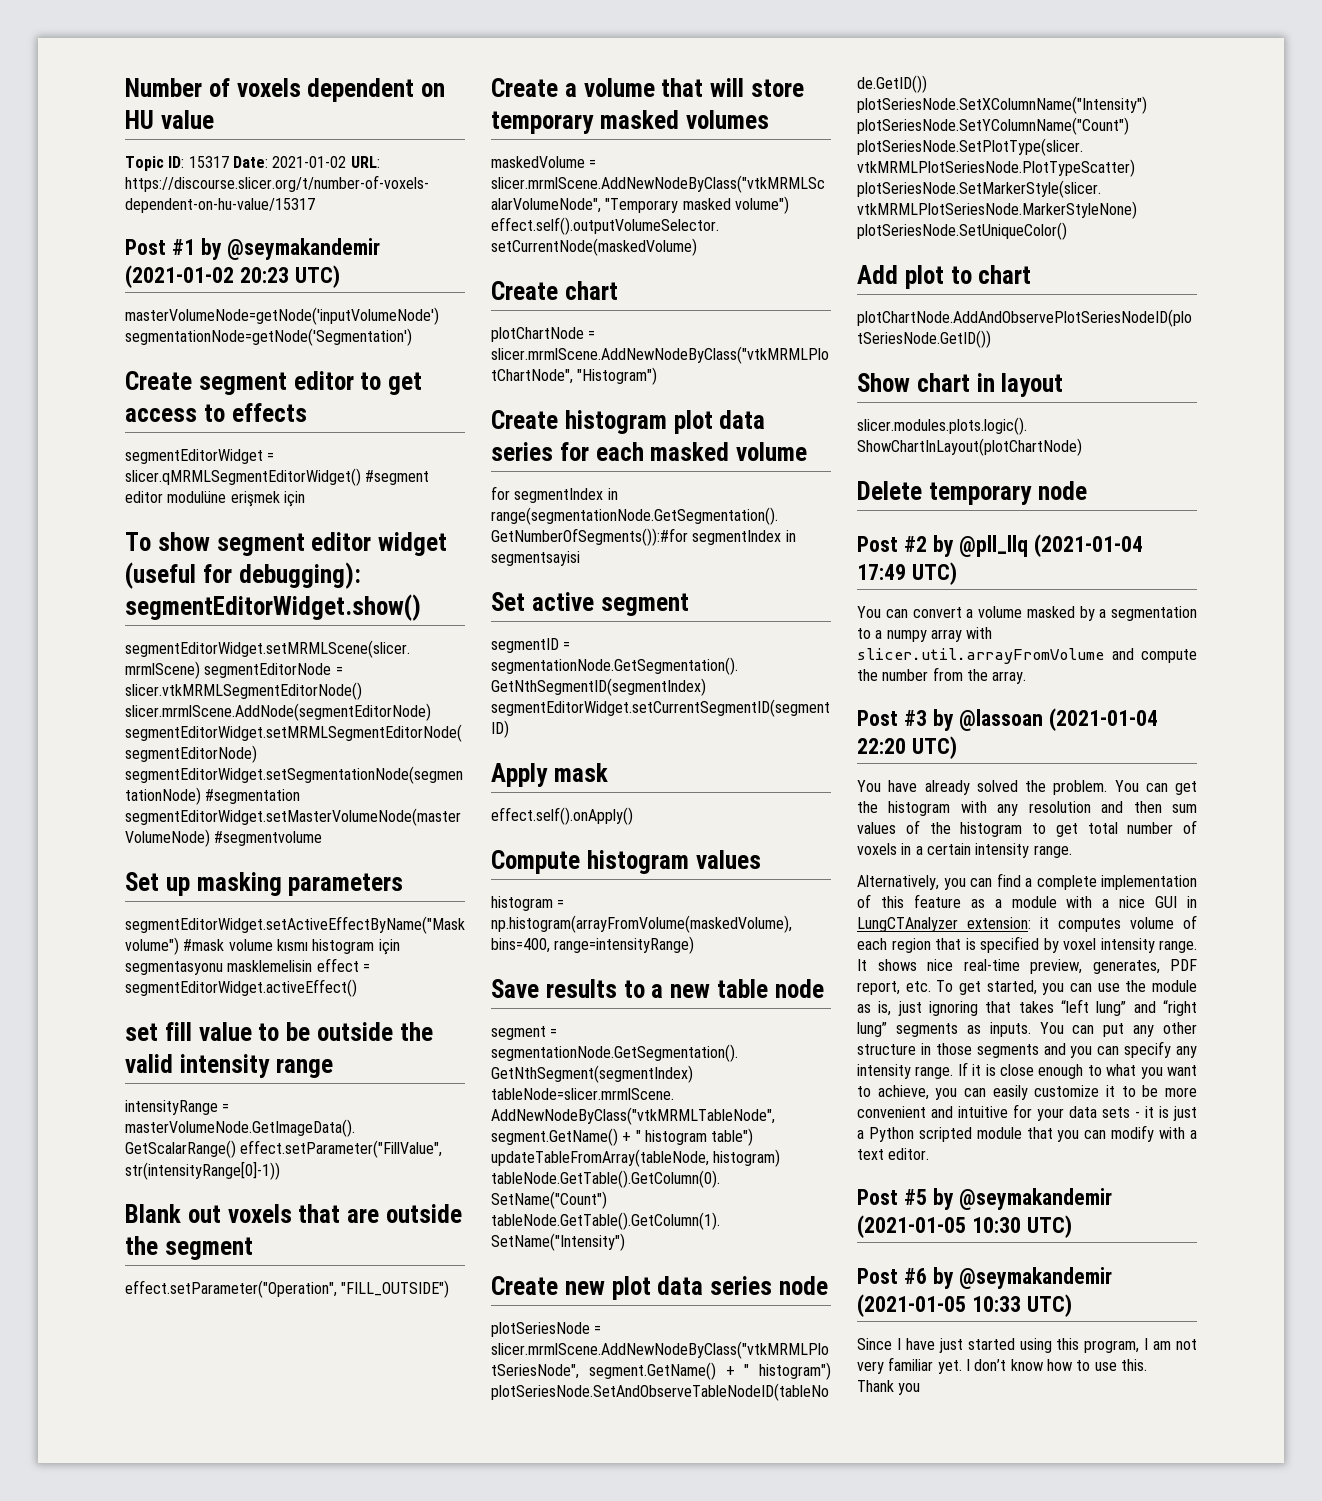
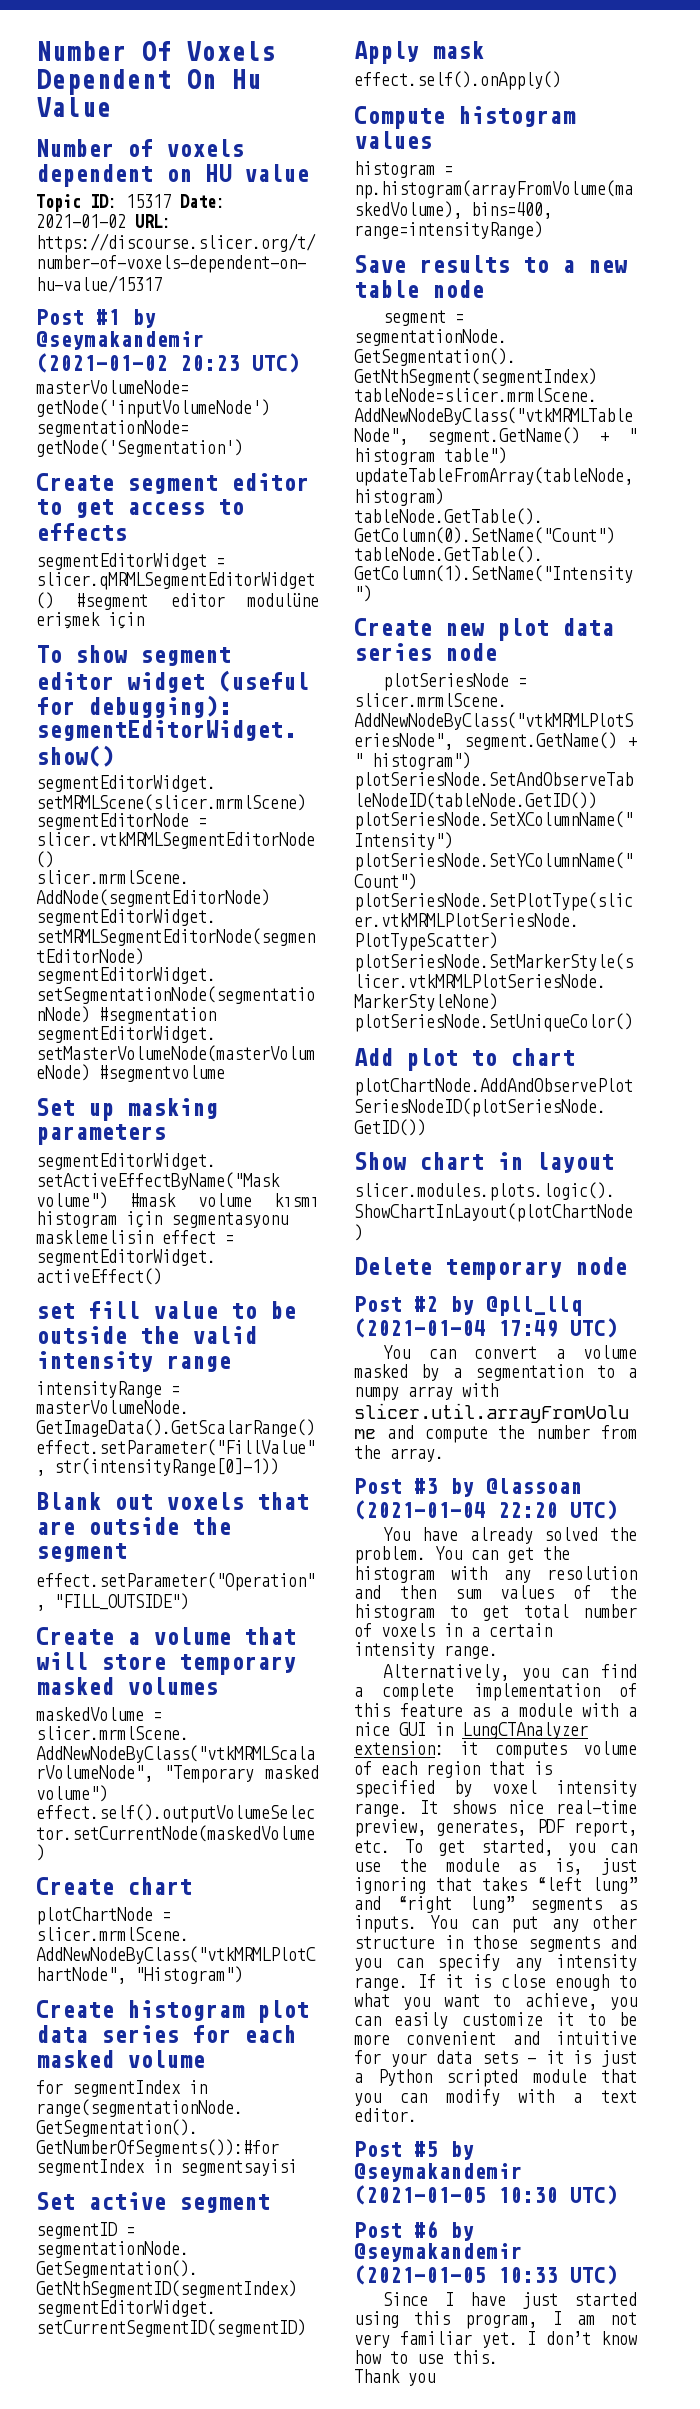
[125,78,202,97] Number -> [36,41,276,61] [36,69,261,95] [36,97,111,117] [36,139,114,157] Number Of Voxels Dependent On Hu Value // Number

